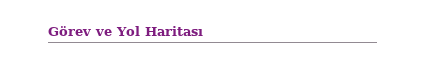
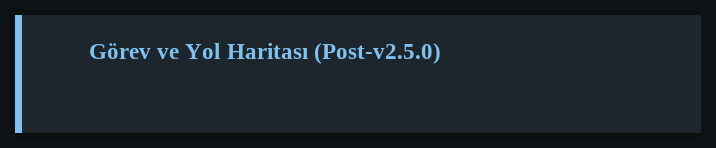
(203, 31) none -> [313,43,441,64] (Post-v2.5.0)

